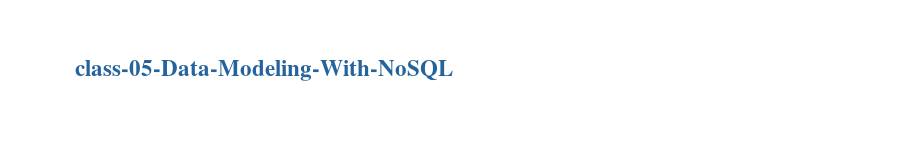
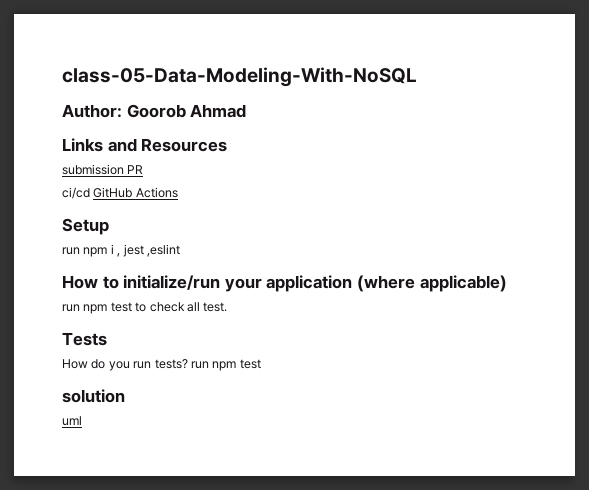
(453, 70) none -> [62,104,247,118] [62,138,228,152] [62,164,144,175] [62,187,178,199] [62,218,109,235] [62,244,180,257] [62,275,507,292] [62,302,228,314] [62,332,107,346] [62,359,261,371] [62,389,125,403] [62,416,82,426] // Author: Goorob Ahmad // Links and Resources // submission PR // ci/cd GitHub Actions // Setup // run npm i , jest ,eslint // How to initialize/run your application (where applicable) // run npm test to check all test. // Tests // How do you run tests? run npm test // solution // uml

